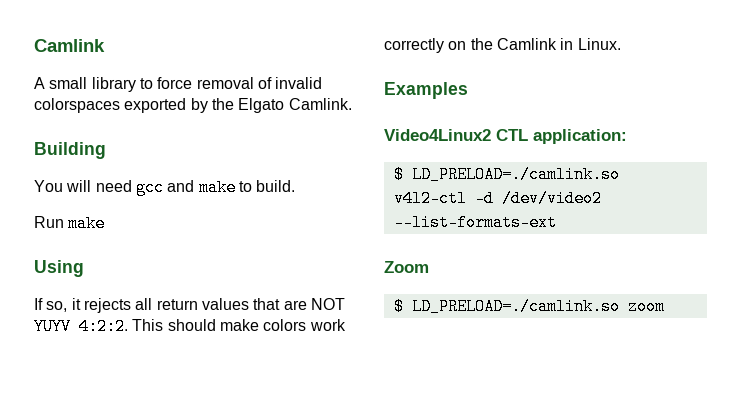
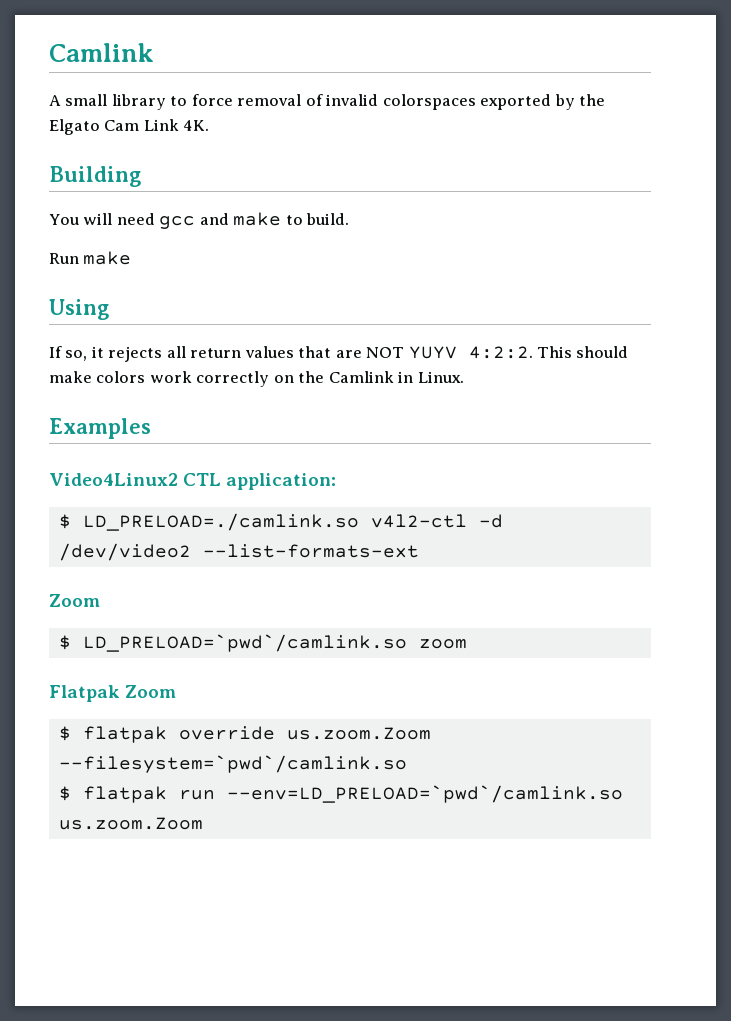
[288,98,352,110] Camlink. -> [104,119,210,131] Cam Link 4K.
[411,298,620,315] LD_PRELOAD=./camlink.so -> [82,634,407,652] LD_PRELOAD=`pwd`/camlink.so
(665, 306) none -> [49,685,177,702] [58,726,431,743] [58,755,407,773] [58,785,623,803] [58,817,203,830] // Flatpak Zoom // $ flatpak override us.zoom.Zoom --filesystem=`pwd`/camlink.so // $ flatpak run --env=LD_PRELOAD=`pwd`/camlink.so us.zoom.Zoom

